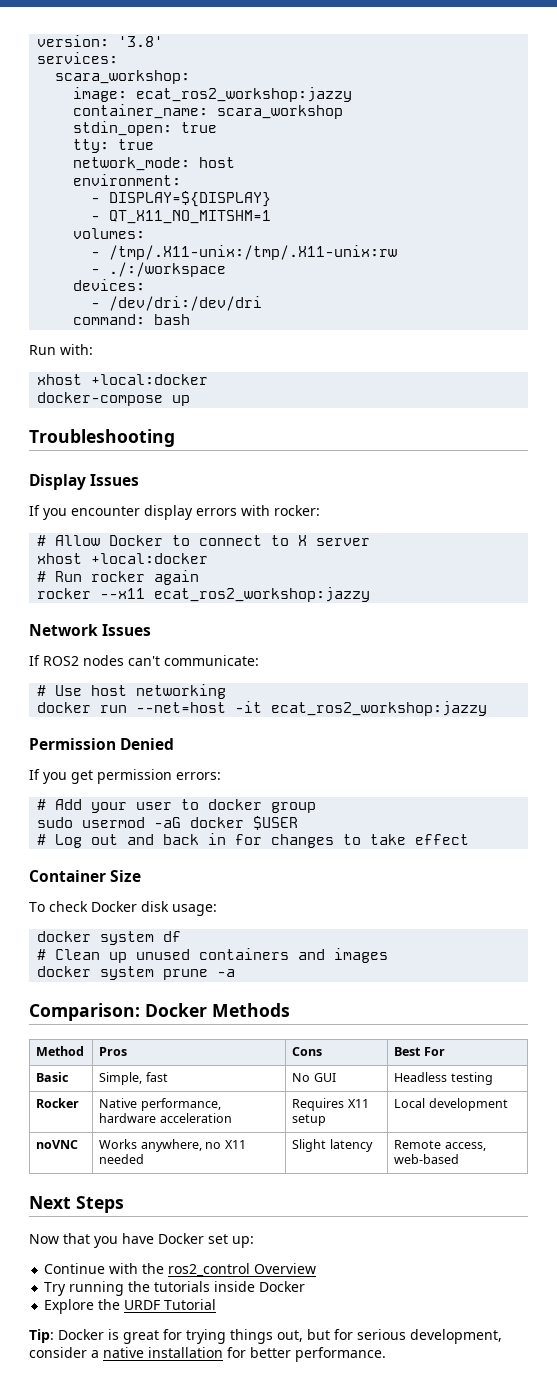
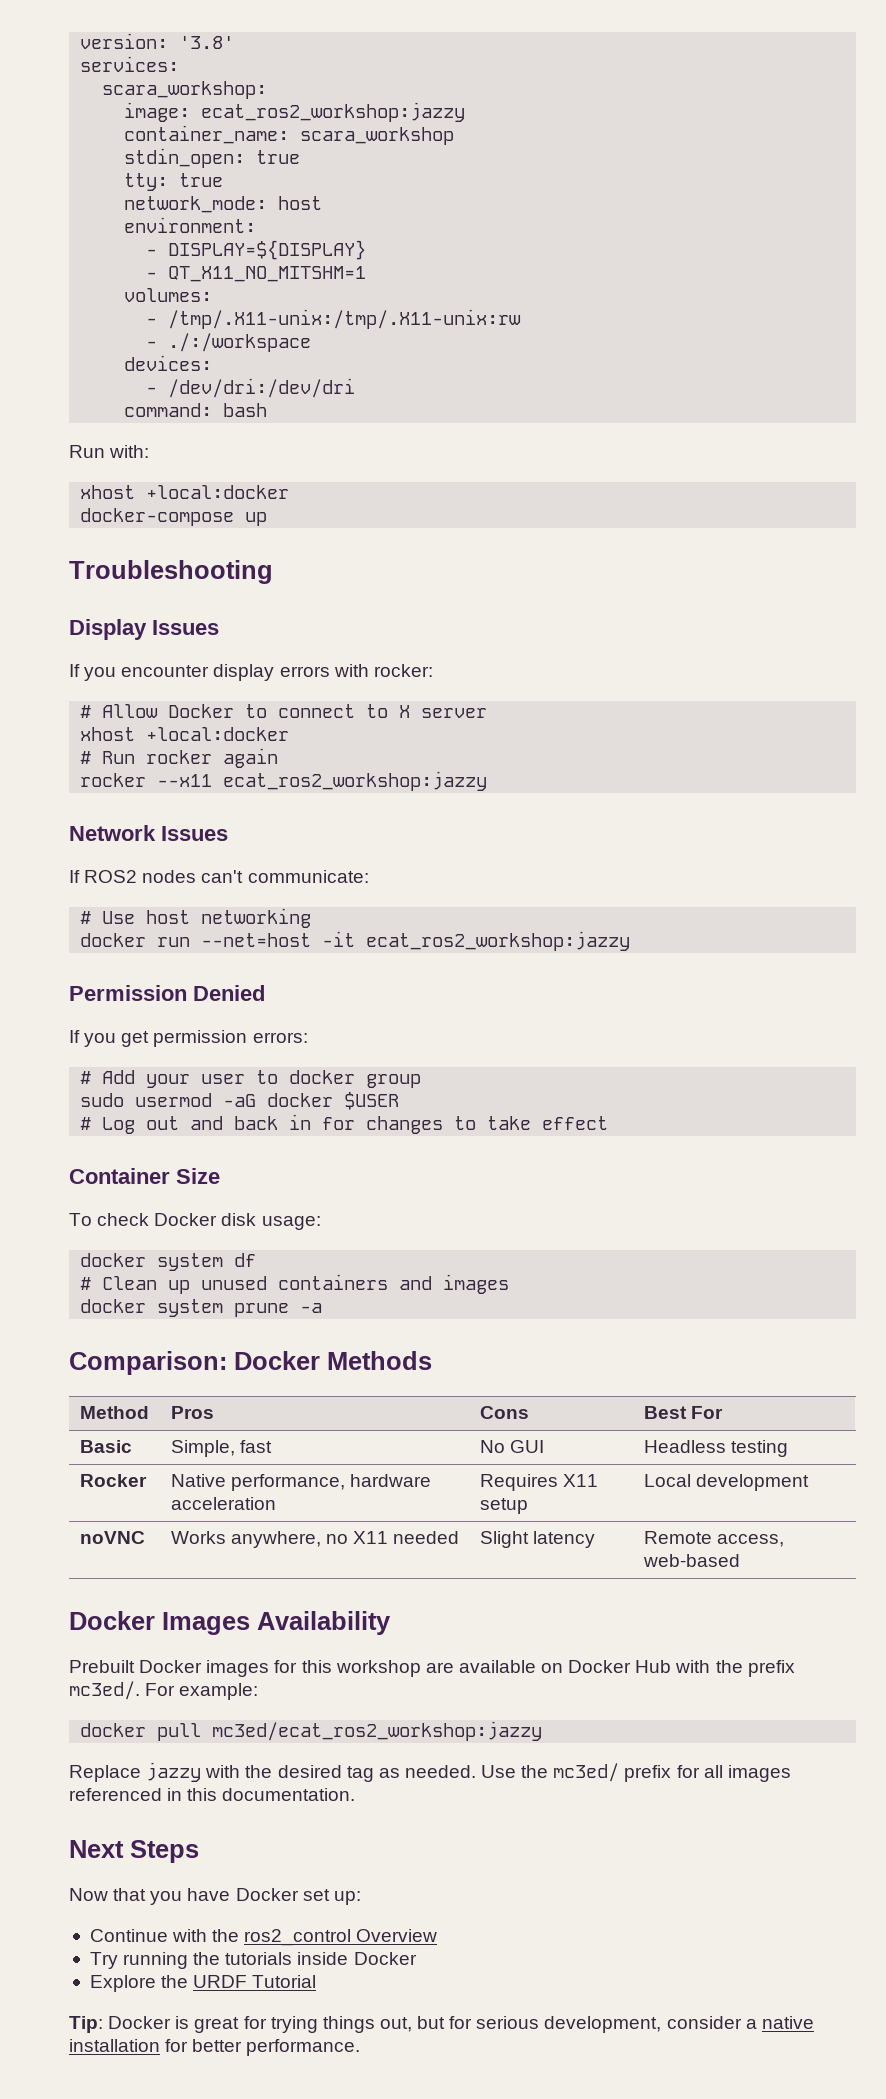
(460, 1159) none -> [69,1611,391,1635] [69,1660,795,1677] [69,1681,259,1700] [80,1721,543,1741] [69,1762,791,1782] [69,1788,356,1801] // Docker Images Availability // Prebuilt Docker images for this workshop are available on Docker Hub with the prefix mc3ed/. For example: // docker pull mc3ed/ecat_ros2_workshop:jazzy // Replace jazzy with the desired tag as needed. Use the mc3ed/ prefix for all images referenced in this documentation.

